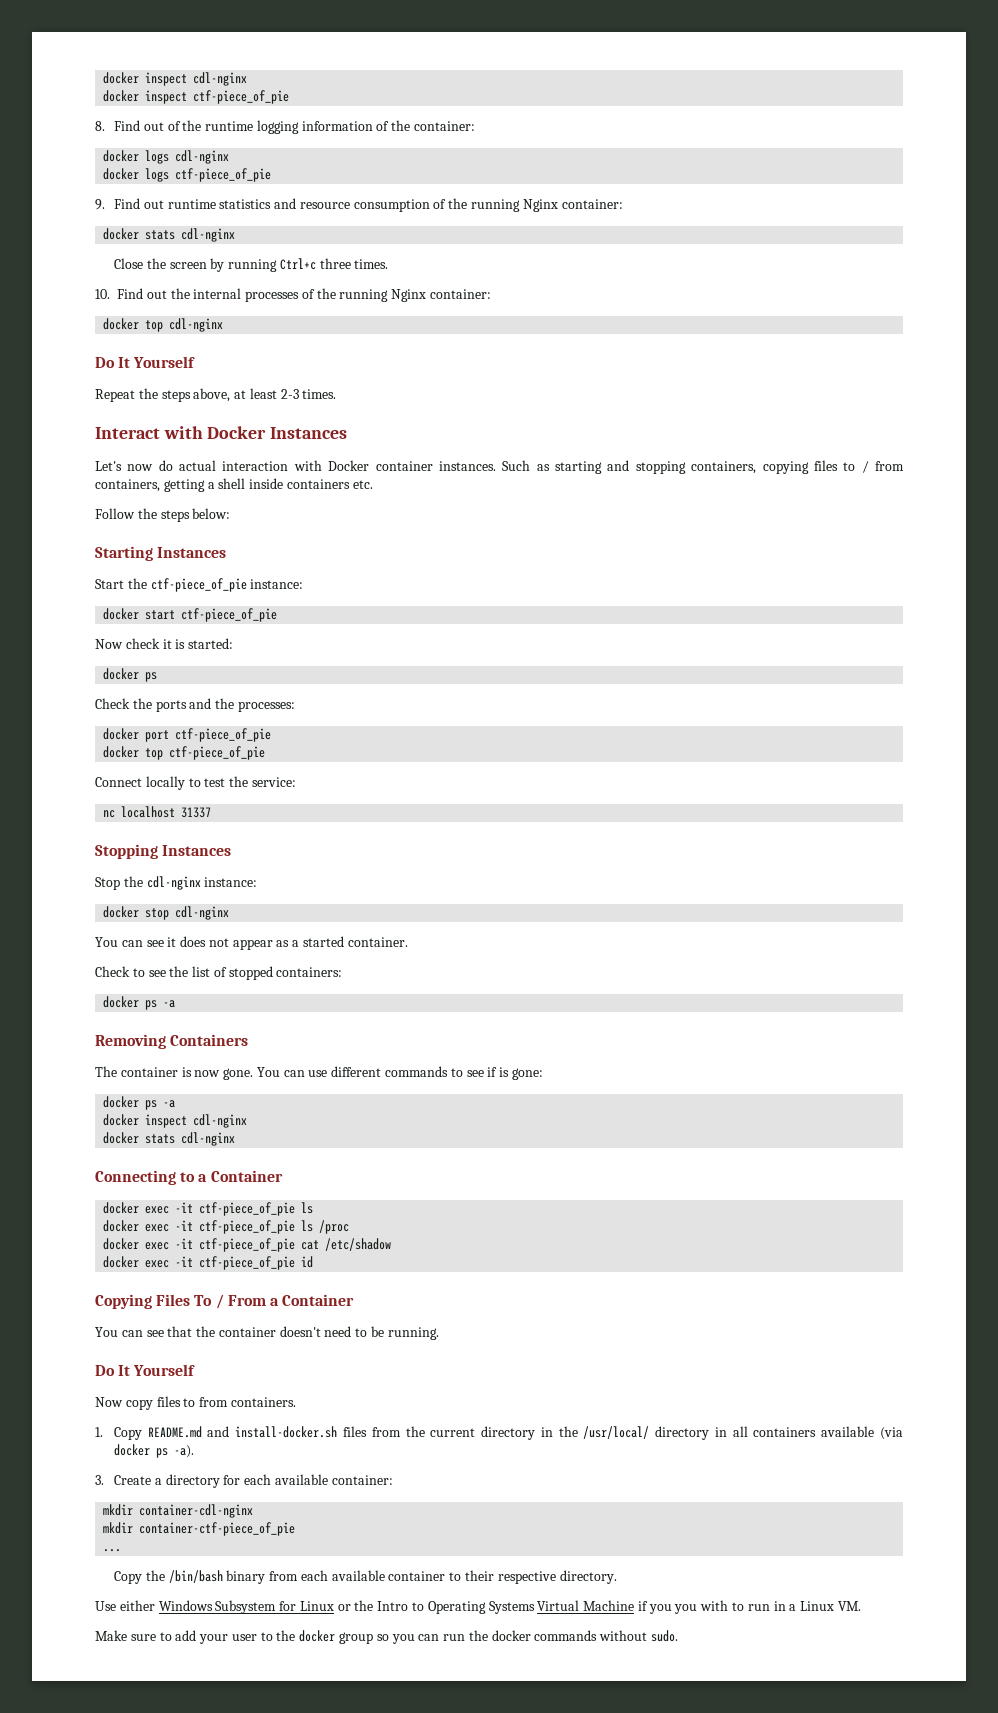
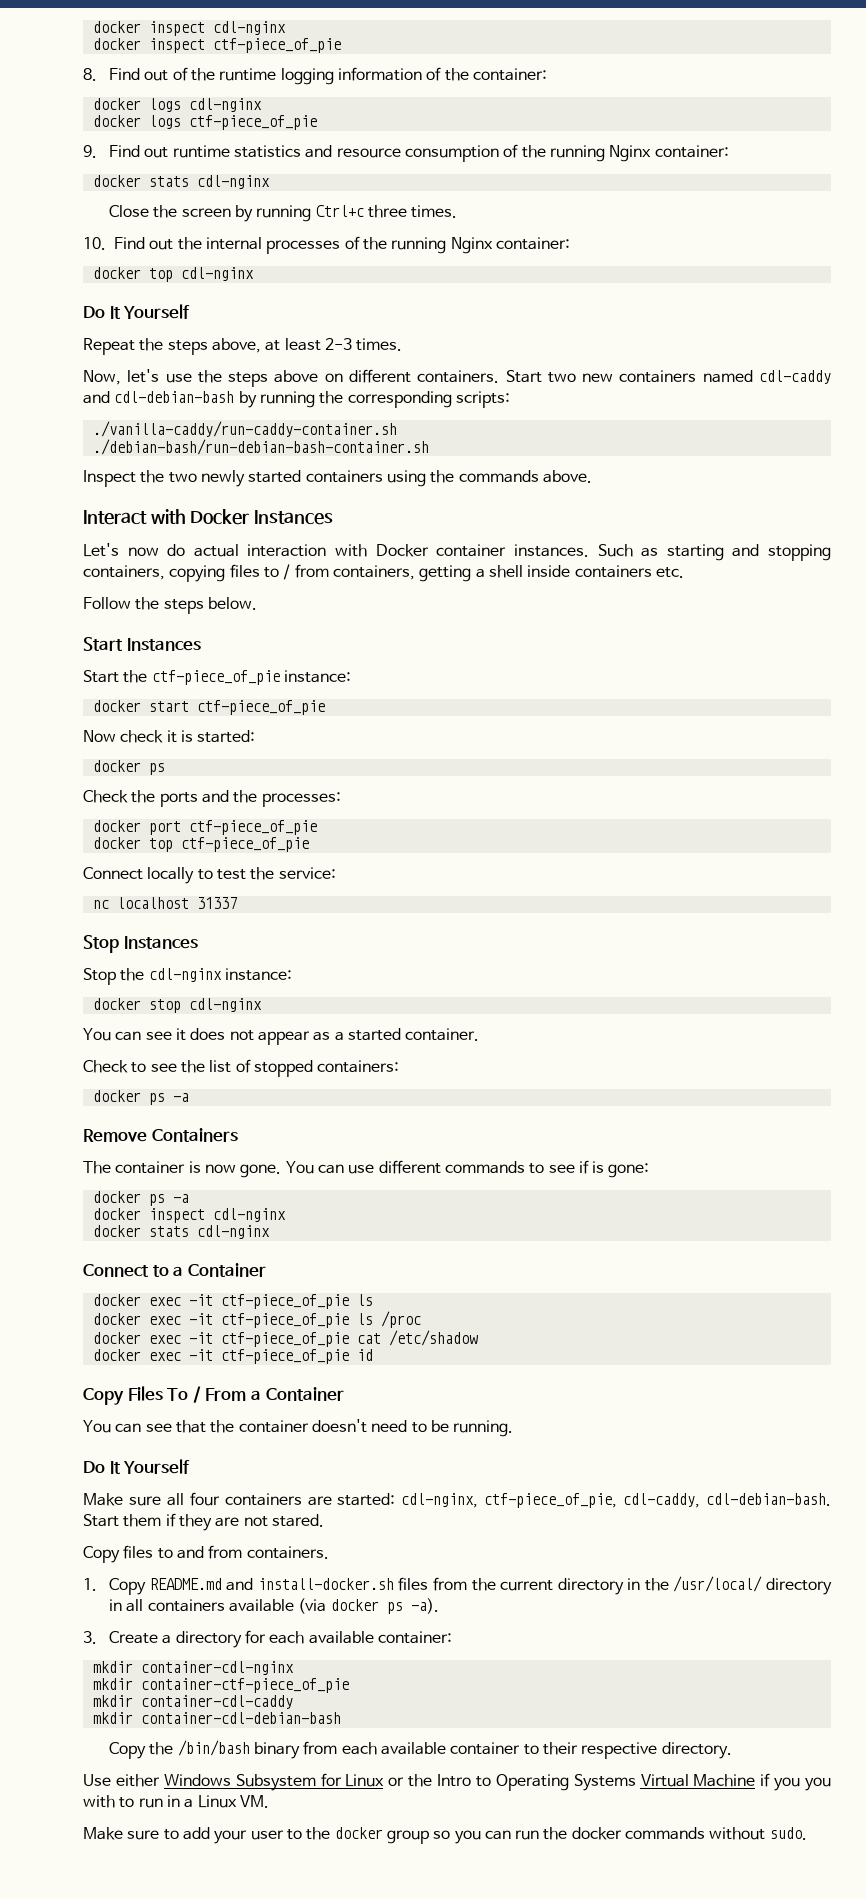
(337, 394) none -> [83,369,832,387] [83,391,510,408] [92,421,397,437] [92,439,429,455] [83,470,592,487] // Now, let's use the steps above on different containers. Start two new containers named cdl-caddy and cdl-debian-bash by running the corresponding scripts: // ./vanilla-caddy/run-caddy-container.sh // ./debian-bash/run-debian-bash-container.sh // Inspect the two newly started containers using the commands above.
[192,508,231,519] [95,546,153,561] below: // Starting -> [207,597,257,610] [83,637,123,651] below. // Start
[95,844,158,859] Stopping -> [83,935,119,953] Stop
[95,1034,166,1049] Removing -> [83,1129,147,1142] Remove
[95,1170,176,1185] Connecting -> [83,1264,149,1277] Connect
[95,1294,152,1309] Copying -> [83,1388,124,1405] Copy
[95,1396,196,1410] Now copy files to -> [83,1492,831,1508] [83,1513,324,1531] [83,1545,204,1563] Make sure all four containers are started: cdl-nginx, ctf-piece_of_pie, cdl-caddy, cdl-debian-bash. Start them if they are not stared. // Copy files to and
[103,1549,122,1552] ... -> [92,1695,293,1709] [92,1712,341,1724] mkdir container-cdl-caddy // mkdir container-cdl-debian-bash

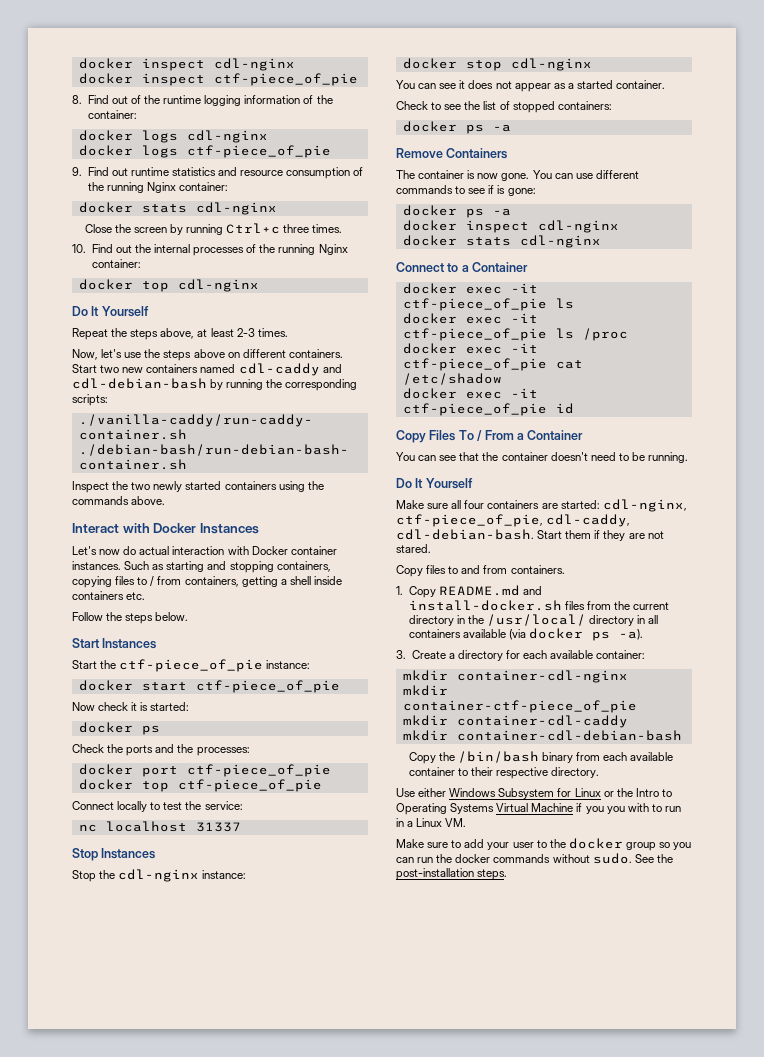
(807, 1833) none -> [634,854,673,863] [396,868,508,880] See the post-installation steps.

